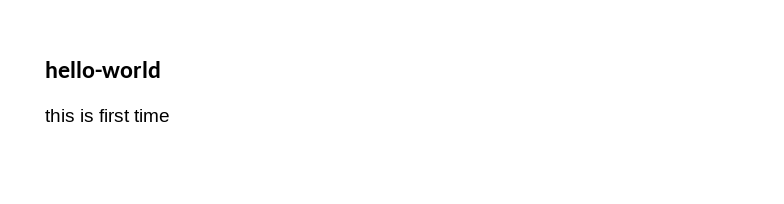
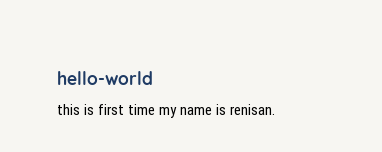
(171, 115) none -> [159,104,276,118] my name is renisan.

